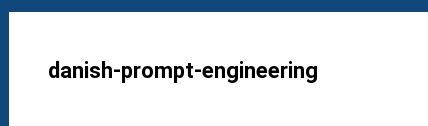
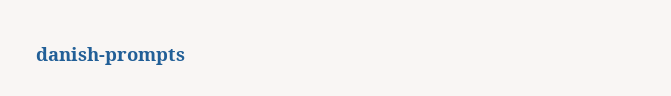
[48,61,318,83] danish-prompt-engineering -> [36,47,185,65] danish-prompts

